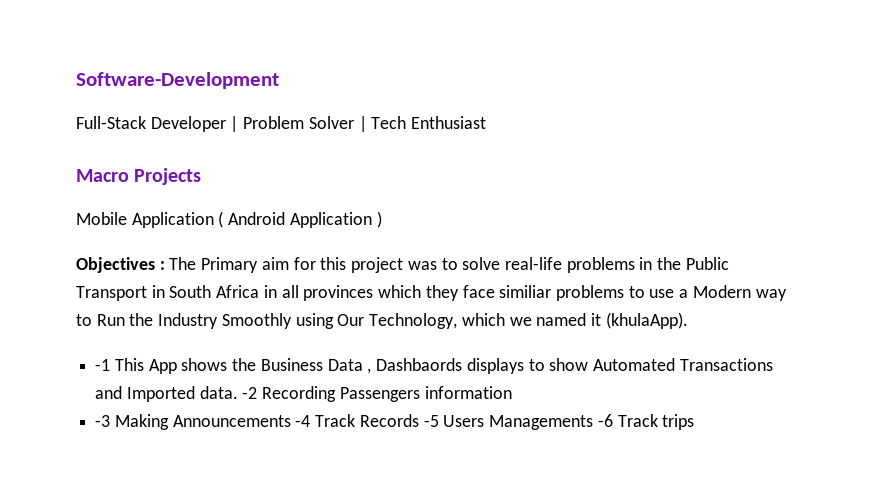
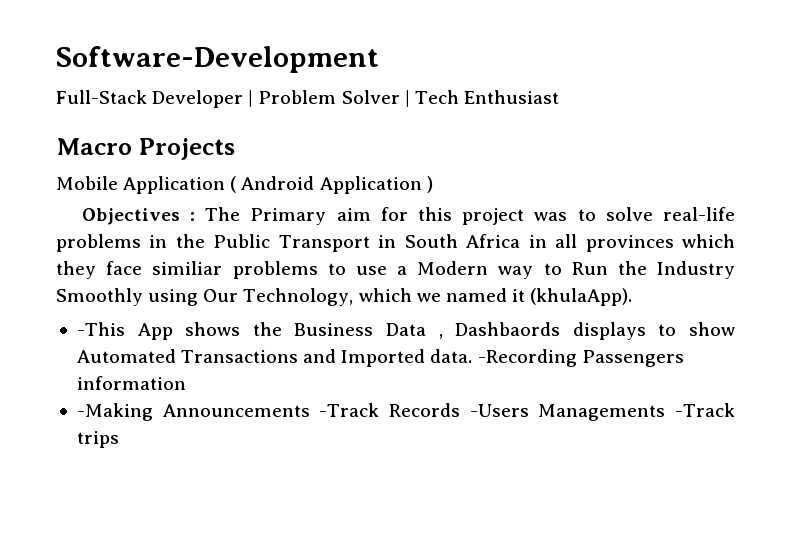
[95,358,144,371] -1 This -> [76,322,125,336] -This
[242,386,337,402] -2 Recording -> [477,349,577,367] -Recording
[95,414,658,430] -3 Making Announcements -4 Track Records -5 Users Managements -6 Track -> [76,403,736,421] -Making Announcements -Track Records -Users Managements -Track

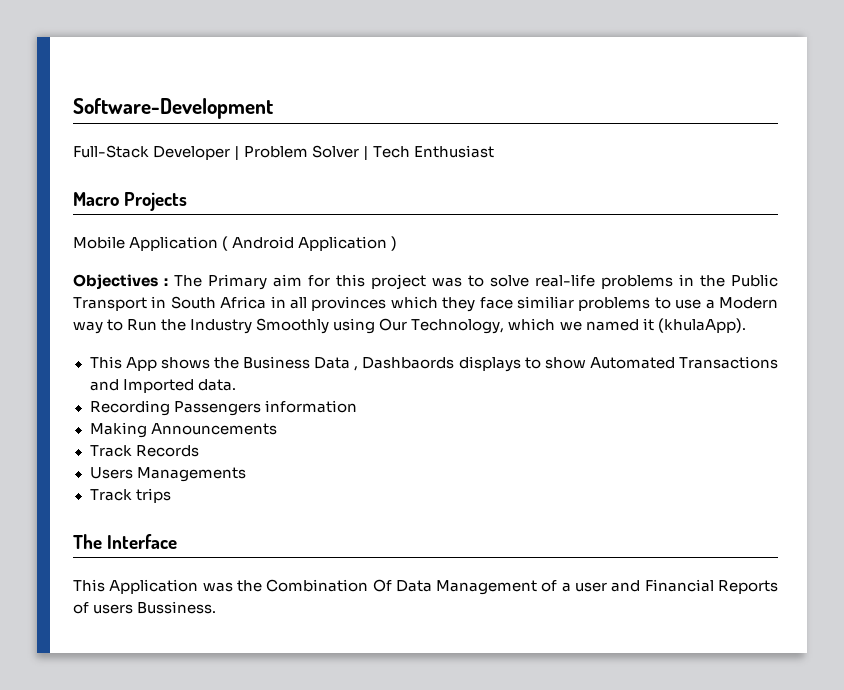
[76,322,125,336] -This -> [89,356,122,369] This
[477,349,577,367] -Recording -> [89,400,170,416] // Recording
[76,403,153,421] -Making -> [89,422,147,438] Making
[319,403,380,417] -Track -> [89,445,132,457] // Track
[469,404,529,417] -Users -> [89,467,133,479] // Users
[675,403,736,417] -Track -> [89,489,132,501] // Track
(119, 439) none -> [73,534,178,549] [73,579,778,595] [73,601,217,614] // The Interface // This Application was the Combination Of Data Management of a user and Financial Reports of users Bussiness.

